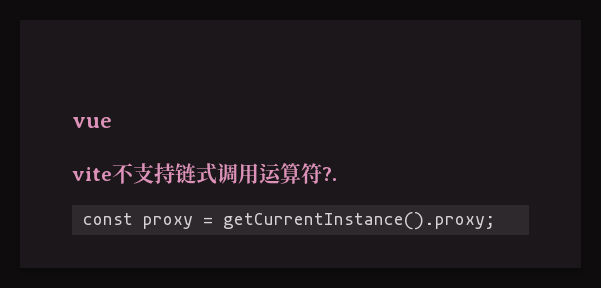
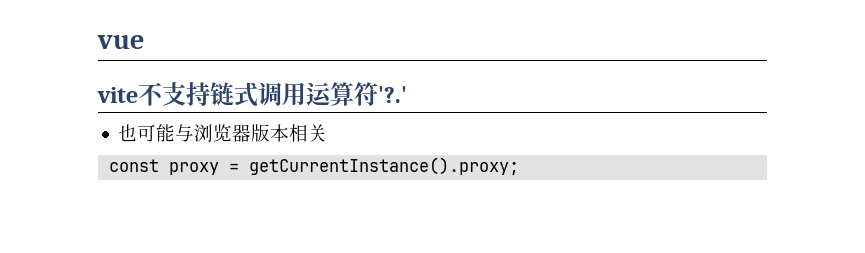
[322,167,337,181] ?. -> [378,86,407,103] [118,124,328,142] '?.' // 也可能与浏览器版本相关

